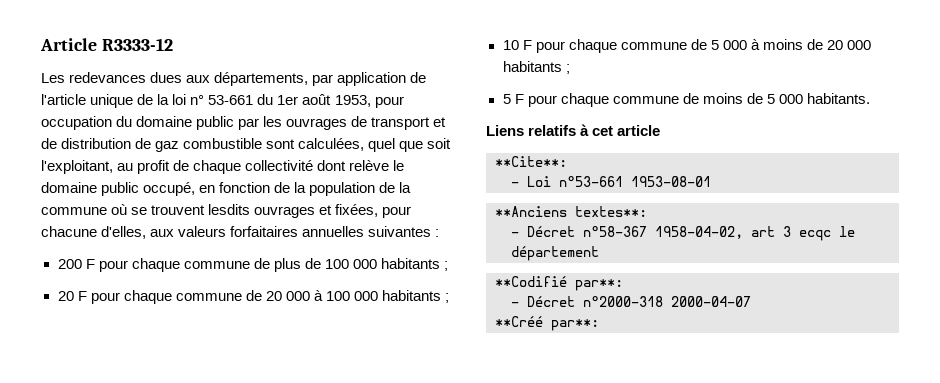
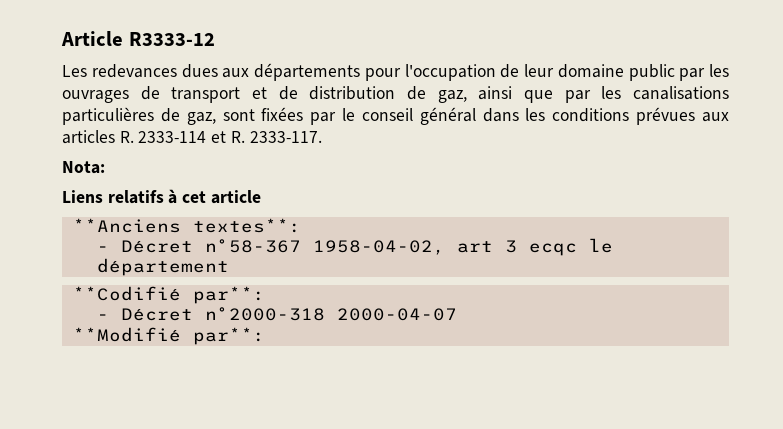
[214,72,427,86] [41,94,404,108] [41,116,133,130] départements, par application de l'article unique de la loi n° 53-661 du 1er août 1953, pour occupation du -> [254,63,554,81] départements pour l'occupation de leur
[155,138,452,152] [41,160,405,174] [41,182,412,196] [41,204,412,218] [41,226,440,239] [57,258,449,272] [57,290,450,304] [502,39,872,53] [502,61,570,74] [502,93,870,107] gaz combustible sont calculées, quel que soit l'exploitant, au profit de chaque collectivité dont relève le domaine public occupé, en fonction de la population de la commune où se trouvent lesdits ouvrages et fixées, pour chacune d'elles, aux valeurs forfaitaires annuelles suivantes : // 200 F pour chaque commune de plus de 100 000 habitants ; // 20 F pour chaque commune de 20 000 à 100 000 habitants ; // 10 F pour chaque commune de 5 000 à moins de 20 000 habitants ; // 5 F pour chaque commune de moins de 5 000 habitants. -> [437,86,729,103] [62,107,729,125] [62,130,322,144] [62,161,105,174] gaz, ainsi que par les canalisations particulières de gaz, sont fixées par le conseil général dans les conditions prévues aux articles R. 2333-114 et R. 2333-117. // Nota:
[495,156,567,167] [511,176,711,187] // **Cite**: // - Loi n°53-661 1953-08-01 -> (261, 197) none
[495,316,543,327] **Créé -> [72,327,181,342] **Modifié

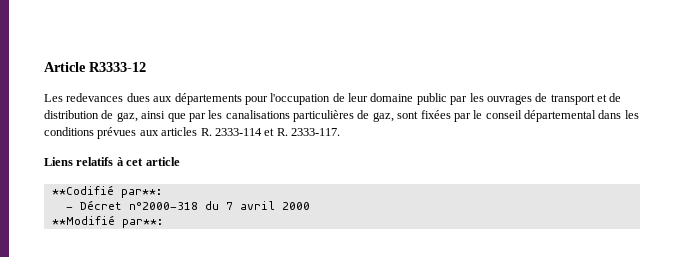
[419,107,476,125] général -> [524,110,596,122] départemental
[62,161,105,174] // Nota: -> (340, 132) none
[72,218,301,233] [96,238,613,256] [96,258,229,276] // **Anciens textes**: // - Décret n°58-367 1958-04-02, art 3 ecqc le département -> (180, 161) none
[336,308,457,321] 2000-04-07 -> [204,201,310,210] du 7 avril 2000

